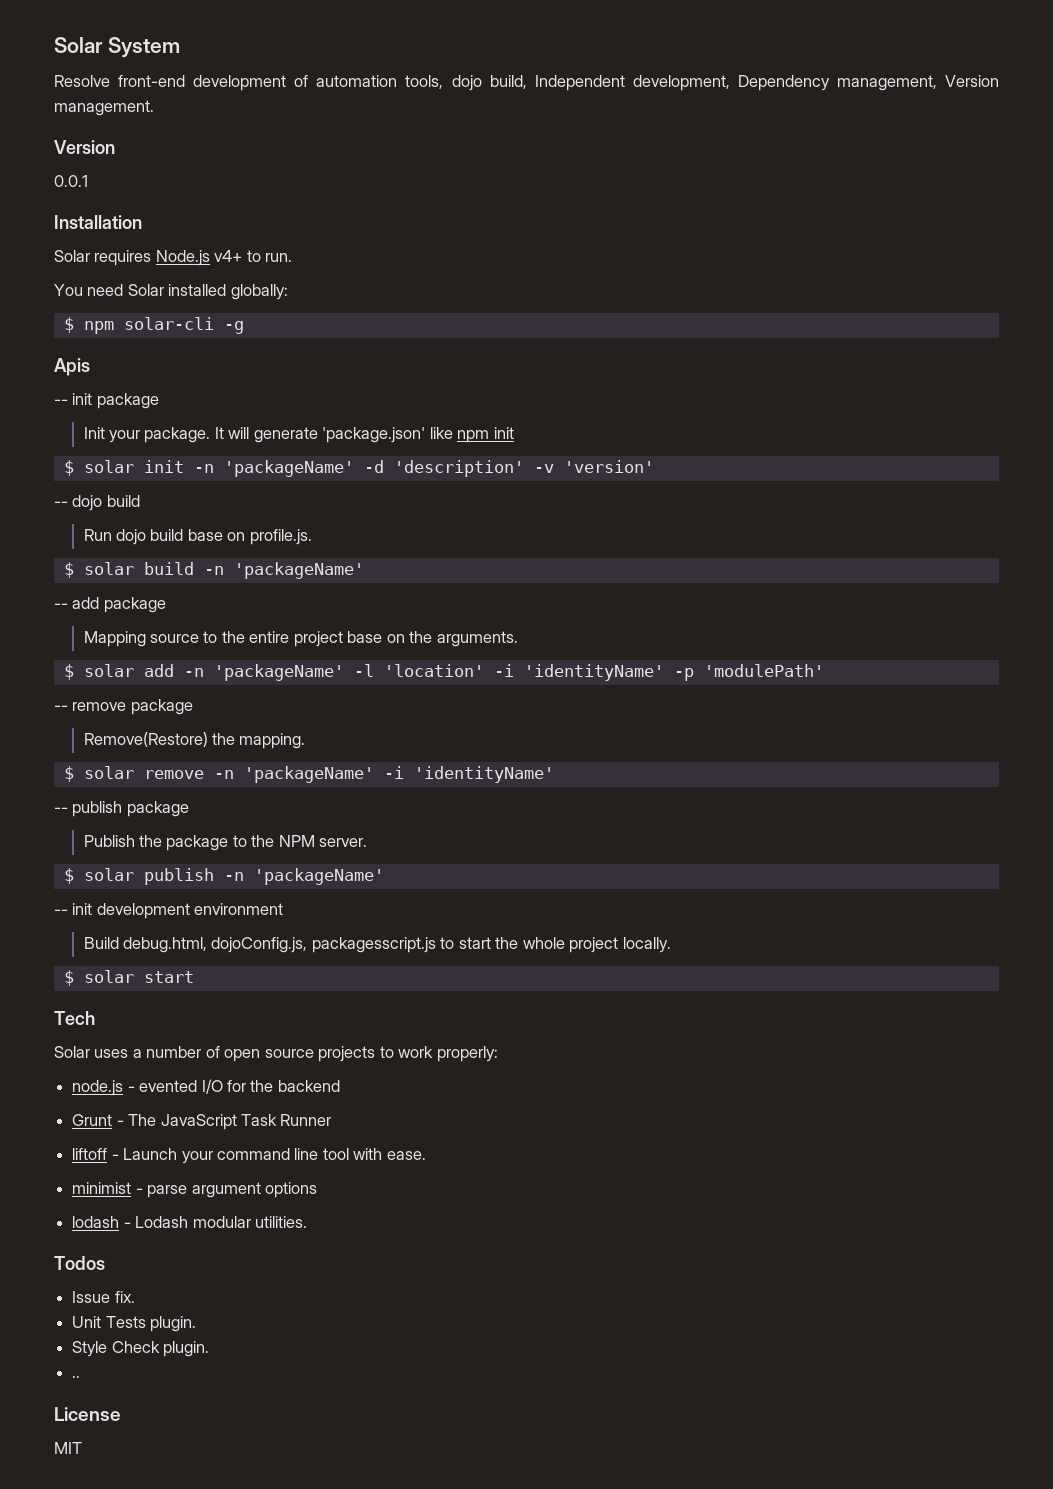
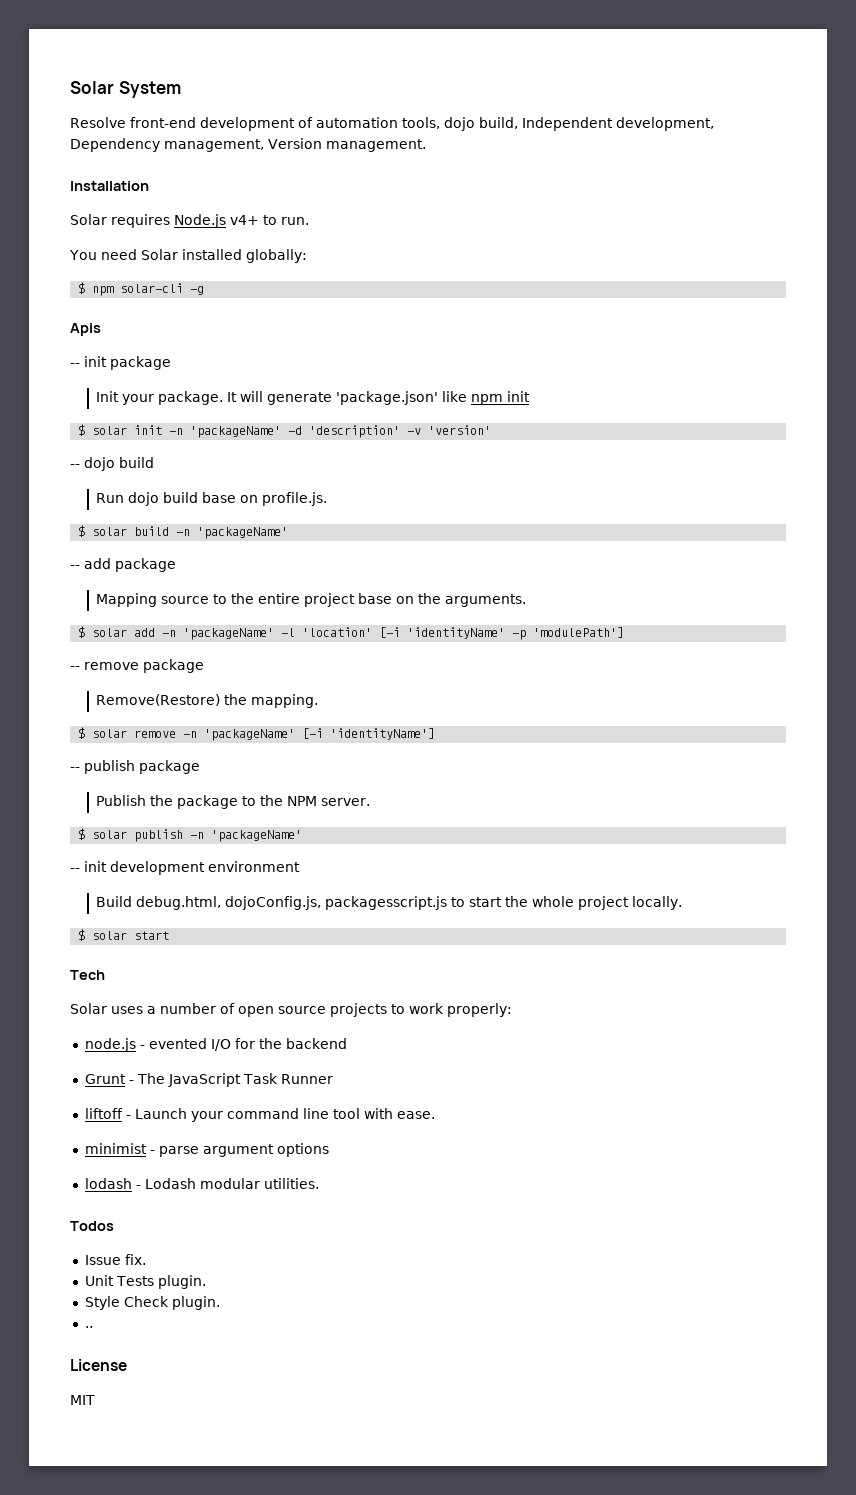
[54,140,115,154] [54,175,88,187] // Version // 0.0.1 -> (426, 145) none
[493,664,514,677] -i -> [379,627,401,638] [-i
[703,664,824,677] 'modulePath' -> [533,627,625,638] 'modulePath']
[383,766,554,783] -i 'identityName' -> [302,728,436,740] [-i 'identityName']

